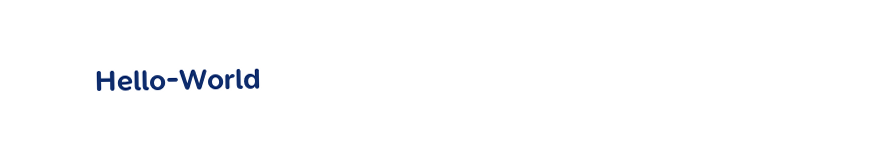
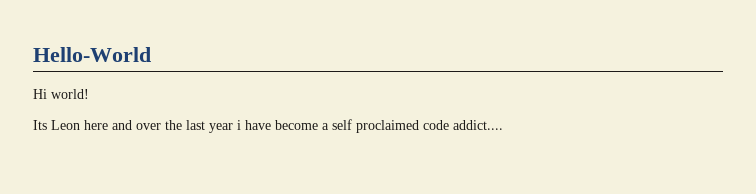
(262, 80) none -> [33,89,89,99] [33,119,503,133] // Hi world! // Its Leon here and over the last year i have become a self proclaimed code addict....

